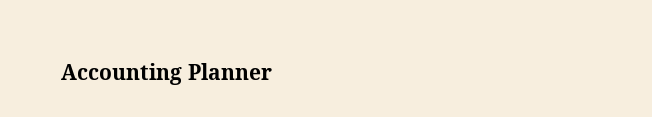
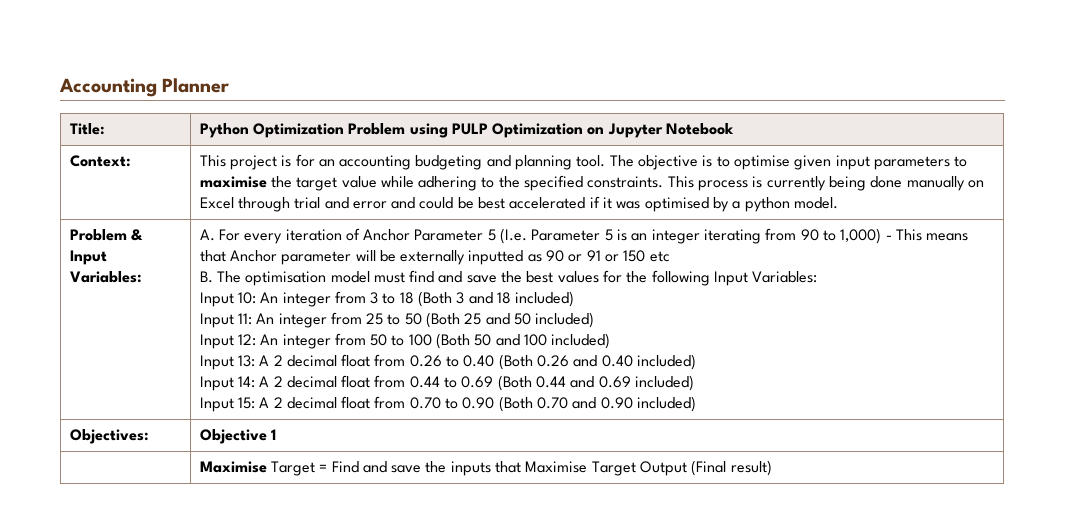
(272, 71) none -> [69,123,105,135] [199,123,735,138] [69,155,131,167] [199,154,968,170] [199,175,984,191] [199,196,838,212] [69,229,143,241] [69,250,107,265] [69,271,142,283] [199,228,969,244] [199,250,670,265] [199,270,818,286] [199,291,575,307] [199,312,595,328] [199,333,611,349] [199,354,697,370] [199,375,695,391] [199,396,697,412] [69,429,149,444] [199,429,276,444] [199,460,772,476] // Title: | Python Optimization Problem using PULP Optimization on Jupyter Notebook // Context: | This project is for an accounting budgeting and planning tool. The objective is to optimise given input parameters to maximise the target value while adhering to the specified constraints. This process is currently being done manually on Excel through trial and error and could be best accelerated if it was optimised by a python model. // Problem & Input Variables: | A. For every iteration of Anchor Parameter 5 (I.e. Parameter 5 is an integer iterating from 90 to 1,000) - This means that Anchor parameter will be externally inputted as 90 or 91 or 150 etc // B. The optimisation model must find and save the best values for the following Input Variables: // Input 10: An integer from 3 to 18 (Both 3 and 18 included) // Input 11: An integer from 25 to 50 (Both 25 and 50 included) // Input 12: An integer from 50 to 100 (Both 50 and 100 included) // Input 13: A 2 decimal float from 0.26 to 0.40 (Both 0.26 and 0.40 included) // Input 14: A 2 decimal float from 0.44 to 0.69 (Both 0.44 and 0.69 included) // Input 15: A 2 decimal float from 0.70 to 0.90 (Both 0.70 and 0.90 included) // Objectives: | Objective 1 // | Maximise Target = Find and save the inputs that Maximise Target Output (Final result)

